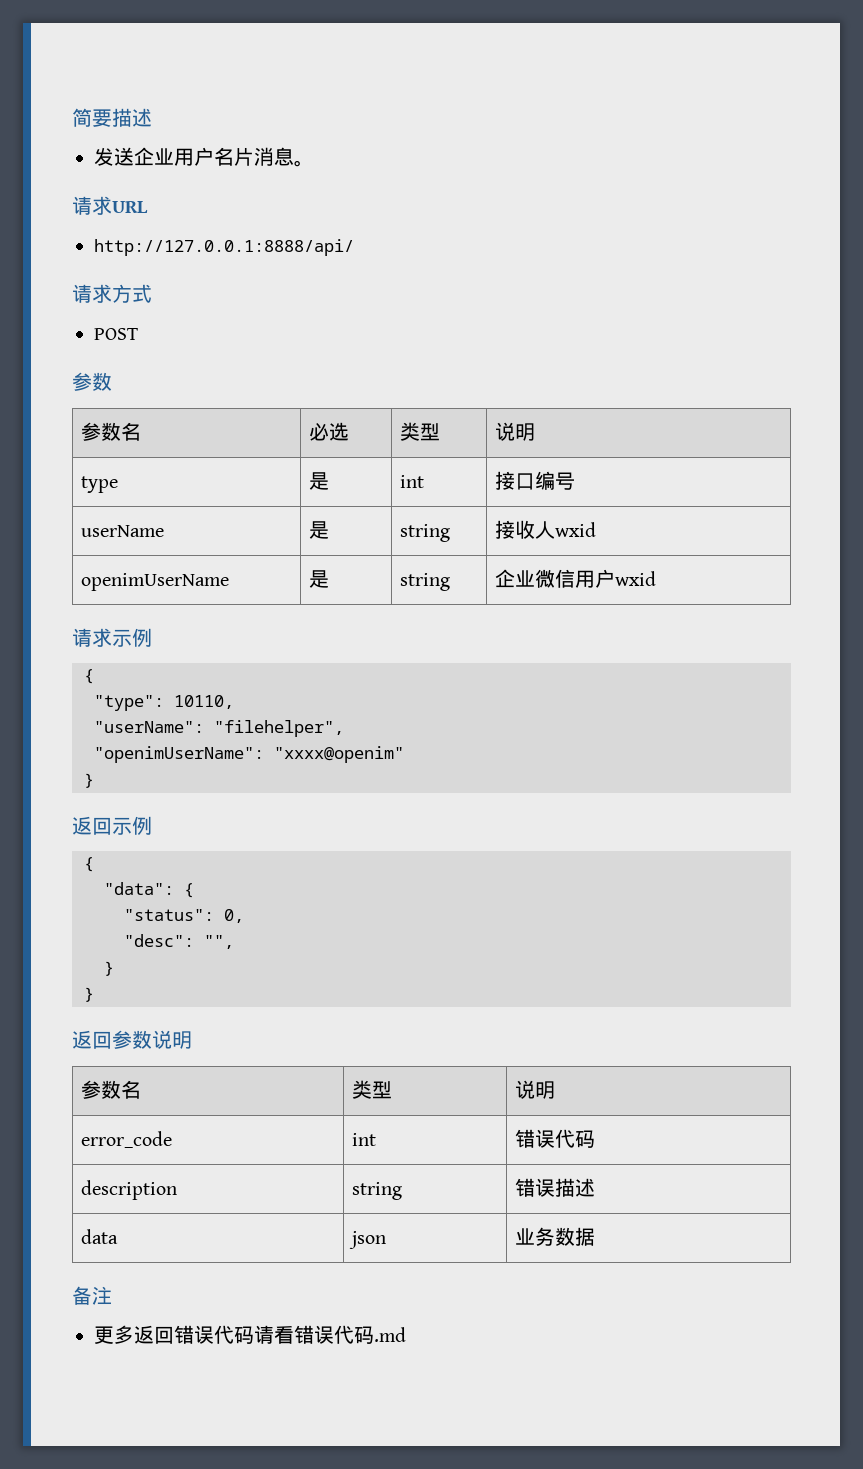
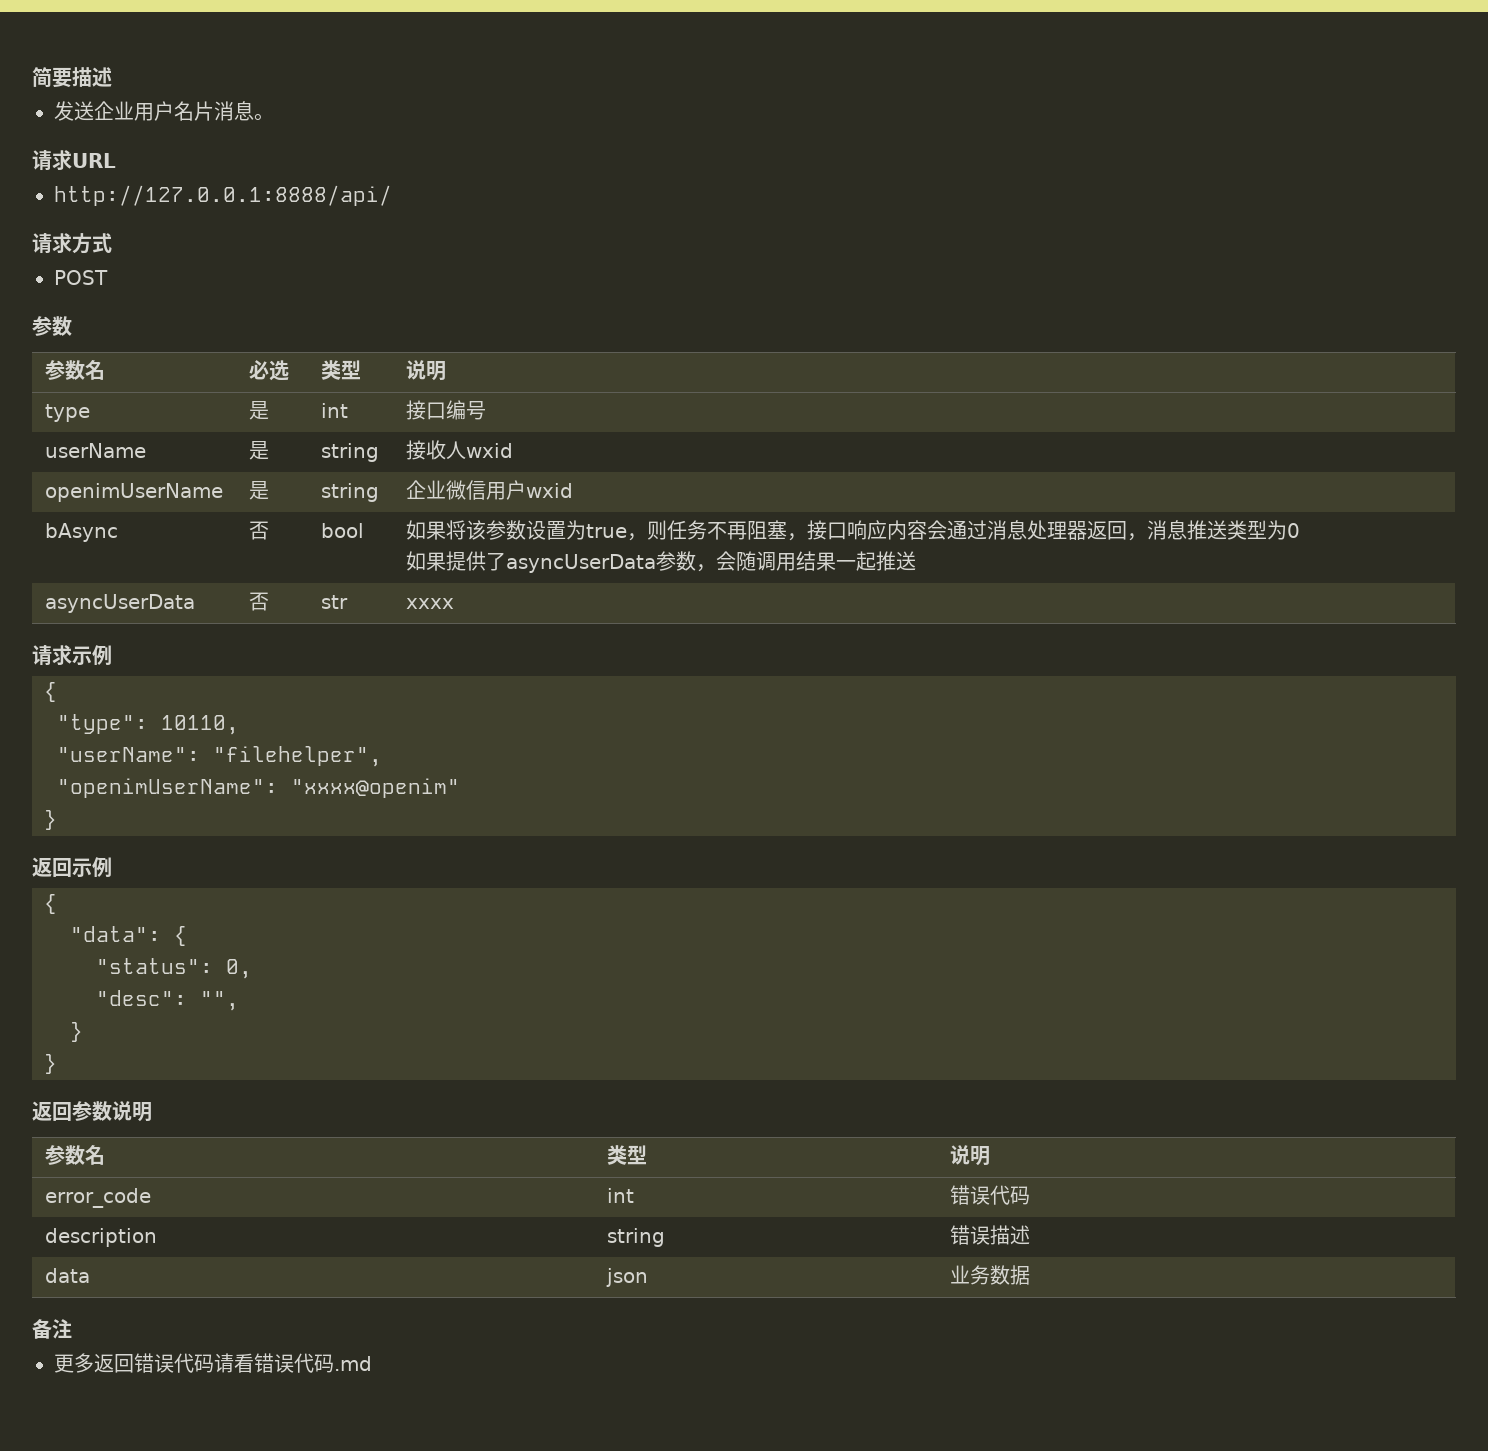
(657, 578) none -> [44,523,118,542] [248,521,269,540] [320,523,364,538] [405,520,1300,541] [405,551,916,573] [44,594,195,613] [248,592,269,611] [320,595,348,609] [405,598,454,609] // bAsync | 否 | bool | 如果将该参数设置为true，则任务不再阻塞，接口响应内容会通过消息处理器返回，消息推送类型为0 // 如果提供了asyncUserData参数，会随调用结果一起推送 // asyncUserData | 否 | str | xxxx

